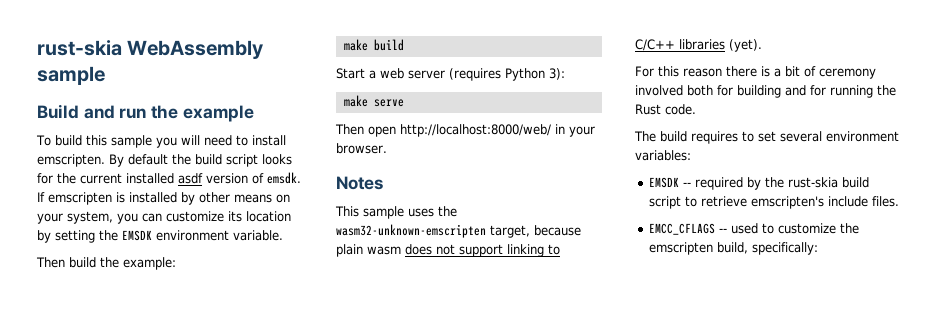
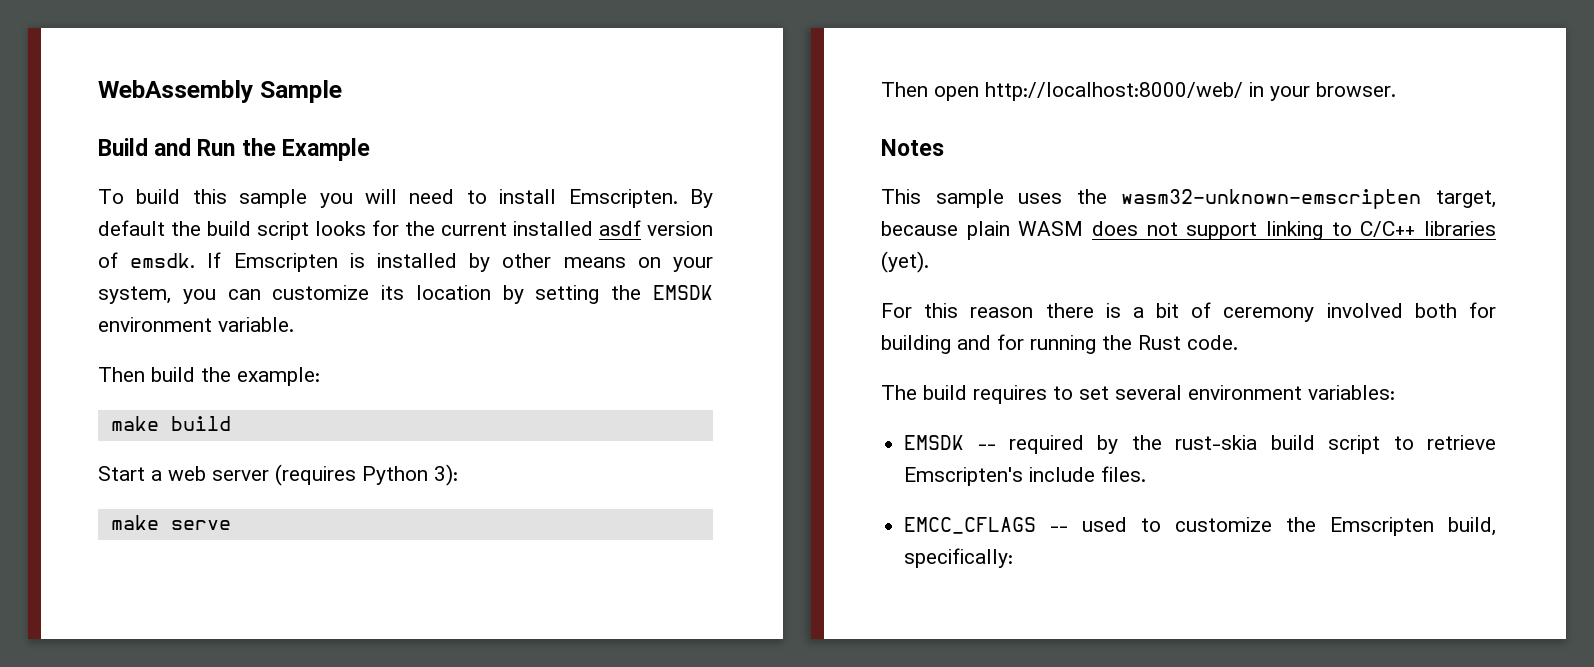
[37,40,264,59] [37,66,105,85] rust-skia WebAssembly sample -> [98,80,342,103] WebAssembly Sample
[119,105,254,122] run the example -> [197,138,370,161] Run the Example
[37,154,105,167] emscripten. -> [568,189,678,208] Emscripten.
[48,192,112,205] emscripten -> [233,253,338,272] Emscripten
[367,246,401,255] wasm -> [1018,221,1084,236] WASM
[750,196,824,209] emscripten's -> [904,467,1024,486] Emscripten's
[648,242,713,255] emscripten -> [1330,517,1435,536] Emscripten

